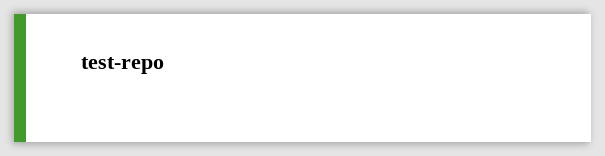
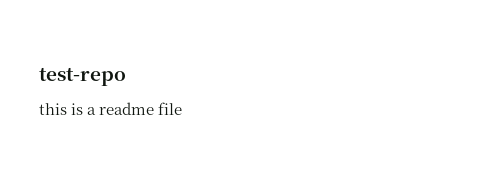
(164, 65) none -> [39,102,183,115] // this is a readme file

